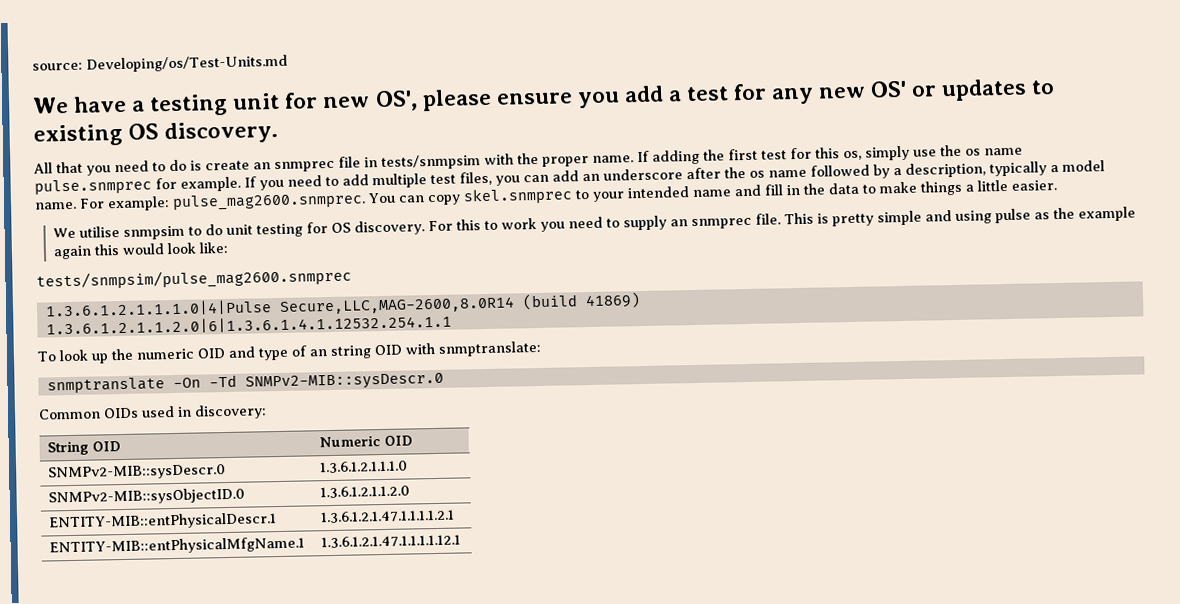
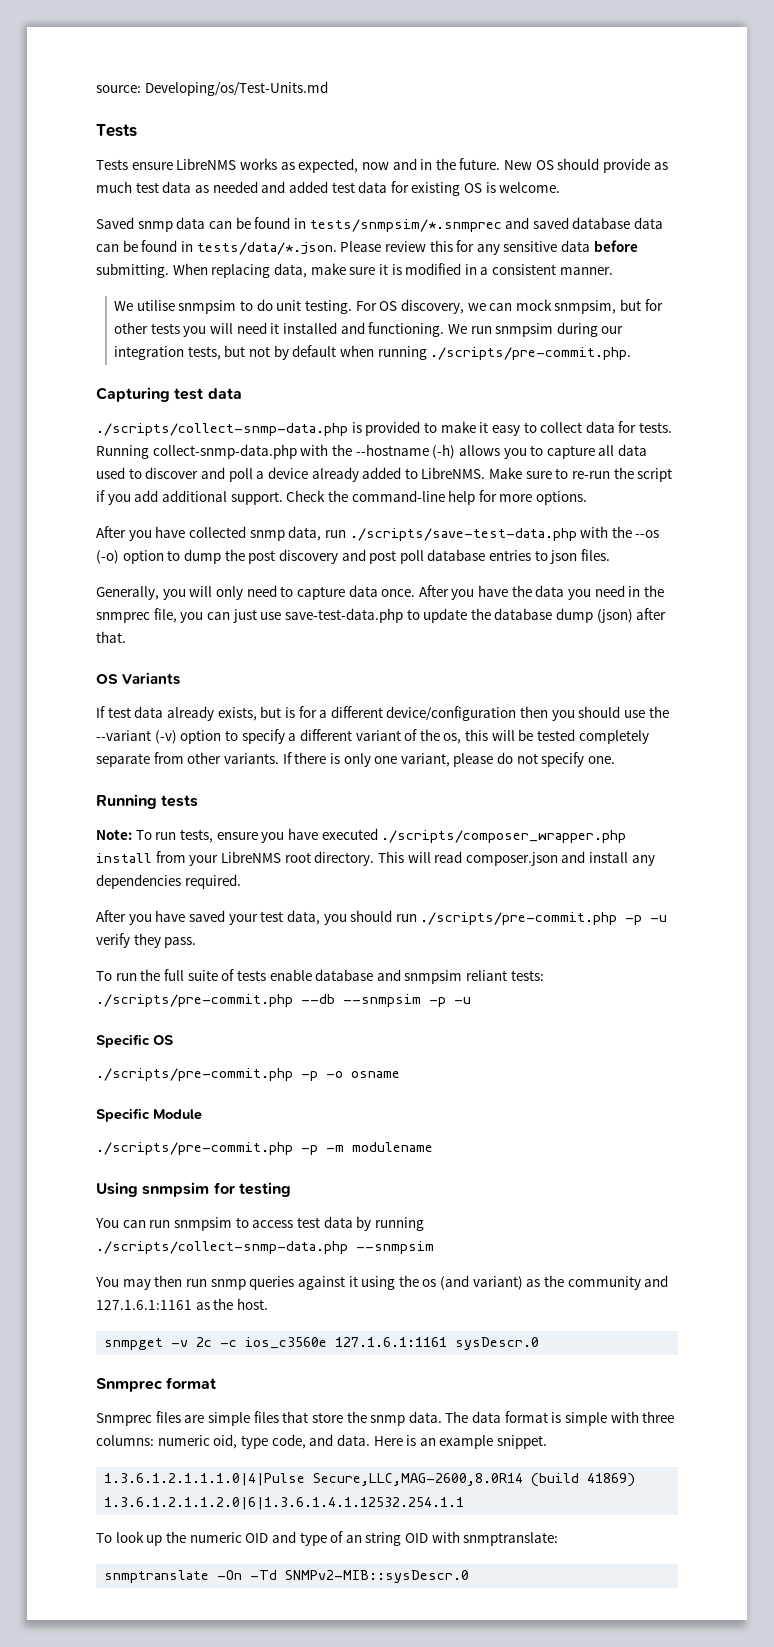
[32,78,1056,117] [33,120,279,147] [33,144,1023,176] [34,160,1105,195] [34,179,1057,212] We have a testing unit for new OS', please ensure you add a test for any new OS' or updates to existing OS discovery. // All that you need to do is create an snmprec file in tests/snmpsim with the proper name. If adding the first test for this os, simply use the os name pulse.snmprec for example. If you need to add multiple test files, you can add an underscore after the os name followed by a description, typically a model name. For example: pulse_mag2600.snmprec. You can copy skel.snmprec to your intended name and fill in the data to make things a little easier. -> [96,124,137,137] [96,158,668,173] [96,181,561,196] [96,217,664,232] [96,240,638,255] [96,263,613,278] Tests // Tests ensure LibreNMS works as expected, now and in the future. New OS should provide as much test data as needed and added test data for existing OS is welcome. // Saved snmp data can be found in tests/snmpsim/*.snmprec and saved database data can be found in tests/data/*.json. Please review this for any sensitive data before submitting. When replacing data, make sure it is modified in a consistent manner.
[256,206,1137,238] [53,241,229,260] [36,267,352,291] testing for OS discovery. For this to work you need to supply an snmprec file. This is pretty simple and using pulse as the example again this would look like: // tests/snmpsim/pulse_mag2600.snmprec -> [304,299,663,314] [114,322,624,337] [114,345,632,360] [96,387,242,402] [96,421,673,436] [96,444,648,459] [96,467,673,482] [96,490,588,505] [96,526,660,541] [96,549,611,564] [96,585,664,600] [96,608,667,623] [96,631,126,643] [96,672,181,685] [96,706,669,721] [96,729,649,744] [96,752,616,767] [96,794,199,809] [96,828,627,843] [96,851,655,866] [96,874,241,889] [96,910,668,925] [96,933,197,948] [96,969,544,984] [96,994,471,1007] [96,1034,173,1048] [96,1068,400,1081] [96,1108,202,1122] [96,1142,433,1155] [96,1182,291,1197] [95,1216,424,1231] [96,1241,434,1254] [95,1275,669,1290] [96,1298,268,1310] [104,1337,540,1350] [96,1377,217,1392] [96,1411,675,1426] [96,1434,548,1449] testing. For OS discovery, we can mock snmpsim, but for other tests you will need it installed and functioning. We run snmpsim during our integration tests, but not by default when running ./scripts/pre-commit.php. // Capturing test data // ./scripts/collect-snmp-data.php is provided to make it easy to collect data for tests. Running collect-snmp-data.php with the --hostname (-h) allows you to capture all data used to discover and poll a device already added to LibreNMS. Make sure to re-run the script if you add additional support. Check the command-line help for more options. // After you have collected snmp data, run ./scripts/save-test-data.php with the --os (-o) option to dump the post discovery and post poll database entries to json files. // Generally, you will only need to capture data once. After you have the data you need in the snmprec file, you can just use save-test-data.php to update the database dump (json) after that. // OS Variants // If test data already exists, but is for a different device/configuration then you should use the --variant (-v) option to specify a different variant of the os, this will be tested completely separate from other variants. If there is only one variant, please do not specify one. // Running tests // Note: To run tests, ensure you have executed ./scripts/composer_wrapper.php install from your LibreNMS root directory. This will read composer.json and install any dependencies required. // After you have saved your test data, you should run ./scripts/pre-commit.php -p -u verify they pass. // To run the full suite of tests enable database and snmpsim reliant tests: ./scripts/pre-commit.php --db --snmpsim -p -u // Specific OS // ./scripts/pre-commit.php -p -o osname // Specific Module // ./scripts/pre-commit.php -p -m modulename // Using snmpsim for testing // You can run snmpsim to access test data by running ./scripts/collect-snmp-data.php --snmpsim // You may then run snmp queries against it using the os (and variant) as the community and 127.1.6.1:1161 as the host. // snmpget -v 2c -c ios_c3560e 127.1.6.1:1161 sysDescr.0 // Snmprec format // Snmprec files are simple files that store the snmp data. The data format is simple with three columns: numeric oid, type code, and data. Here is an example snippet.
[38,404,267,420] [47,440,122,456] [319,435,414,448] [48,464,227,481] [320,460,409,474] [48,487,246,506] [320,485,411,499] [49,512,278,531] [320,509,456,524] [49,536,306,556] [321,534,462,549] // Common OIDs used in discovery: // String OID | Numeric OID // SNMPv2-MIB::sysDescr.0 | 1.3.6.1.2.1.1.1.0 // SNMPv2-MIB::sysObjectID.0 | 1.3.6.1.2.1.1.2.0 // ENTITY-MIB::entPhysicalDescr.1 | 1.3.6.1.2.1.47.1.1.1.1.2.1 // ENTITY-MIB::entPhysicalMfgName.1 | 1.3.6.1.2.1.47.1.1.1.1.12.1 -> (470, 1576) none

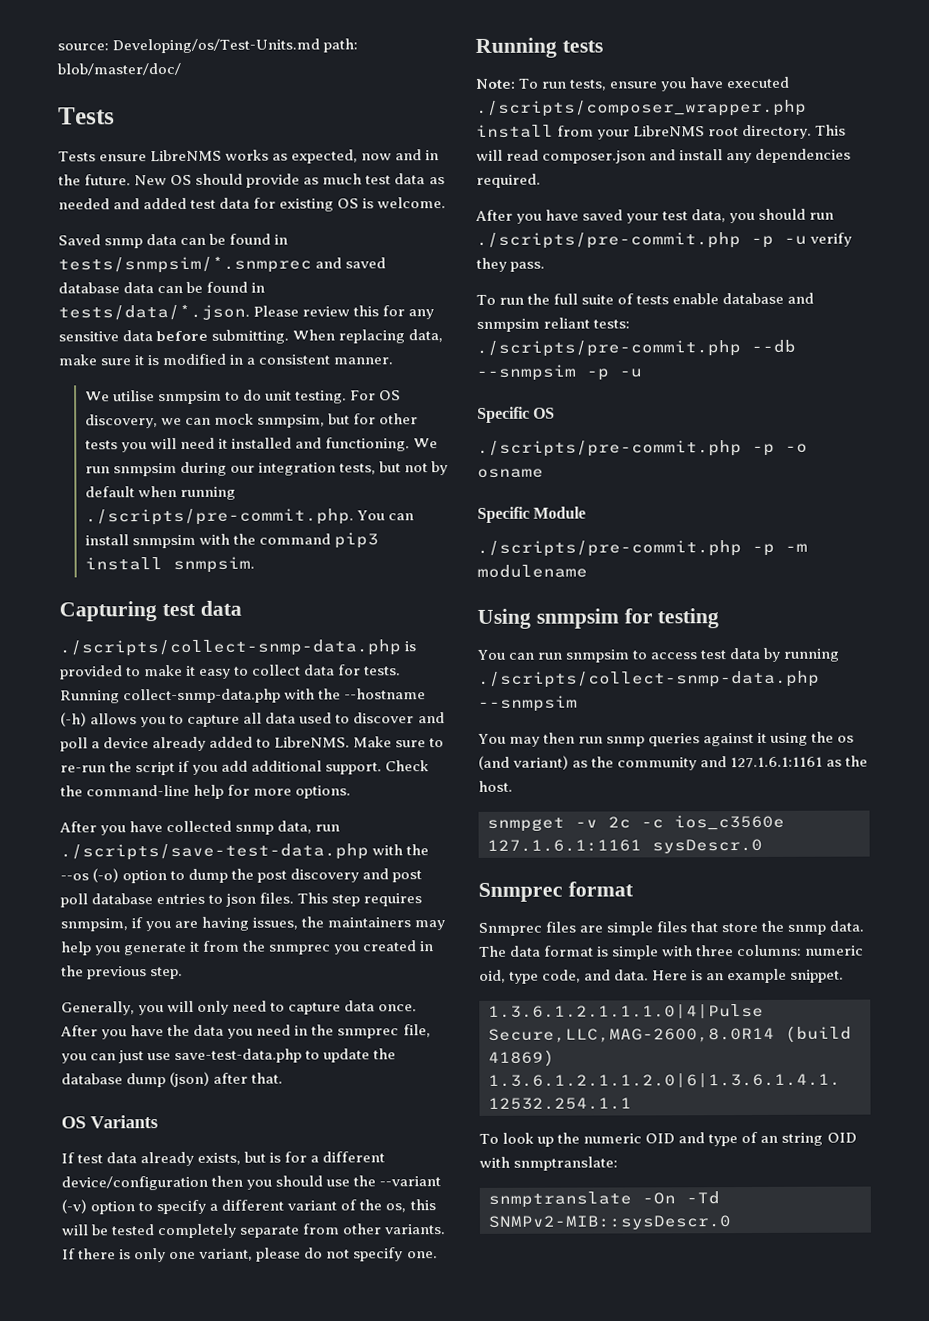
(328, 88) none -> [323,38,359,53] [57,62,181,76] path: blob/master/doc/
(632, 353) none -> [356,510,414,521] [84,532,379,549] [84,556,255,574] You can install snmpsim with the command pip3 install snmpsim.
(611, 555) none -> [297,892,423,907] [60,916,446,932] [60,940,435,956] [61,965,184,980] This step requires snmpsim, if you are having issues, the maintainers may help you generate it from the snmprec you created in the previous step.

